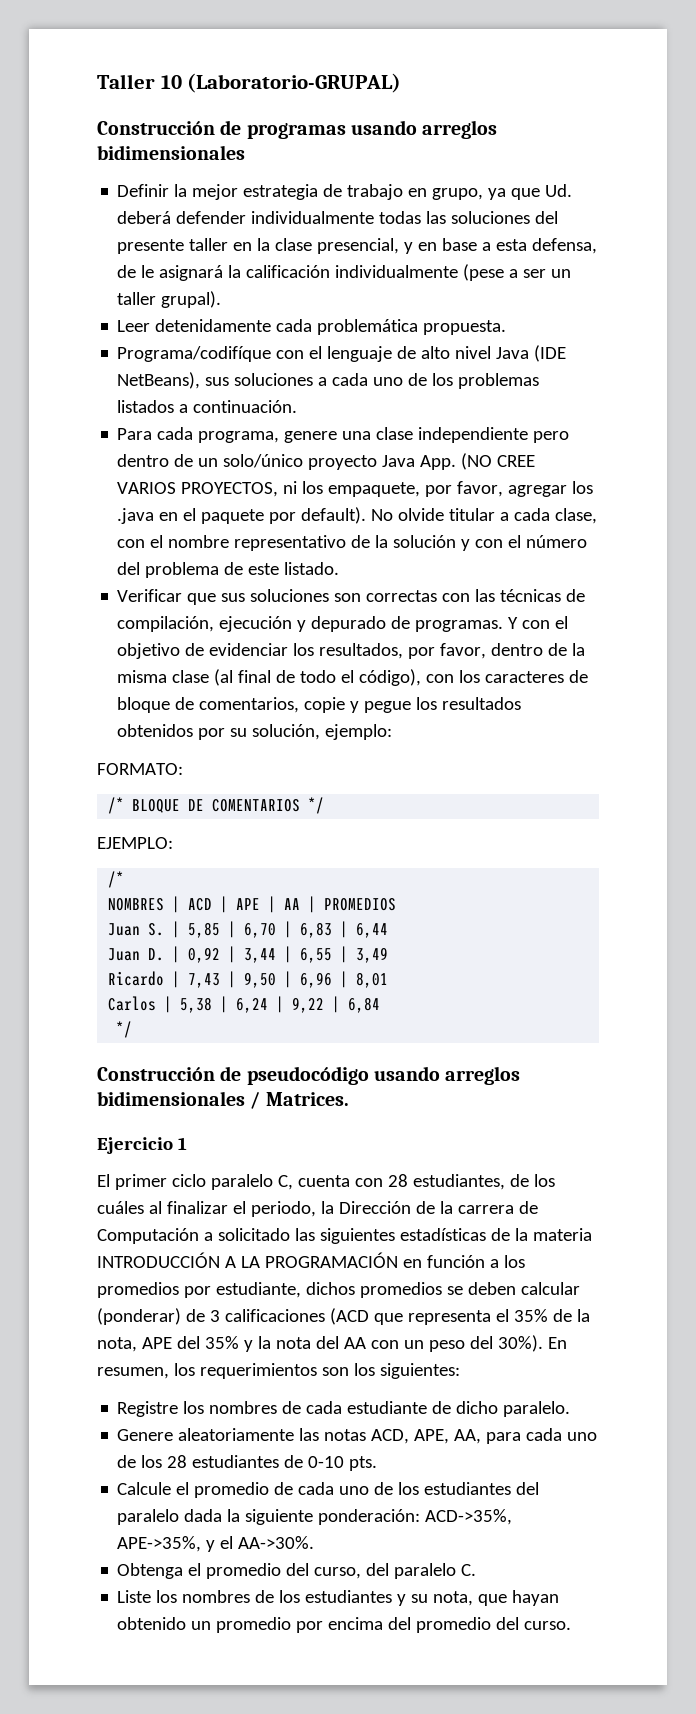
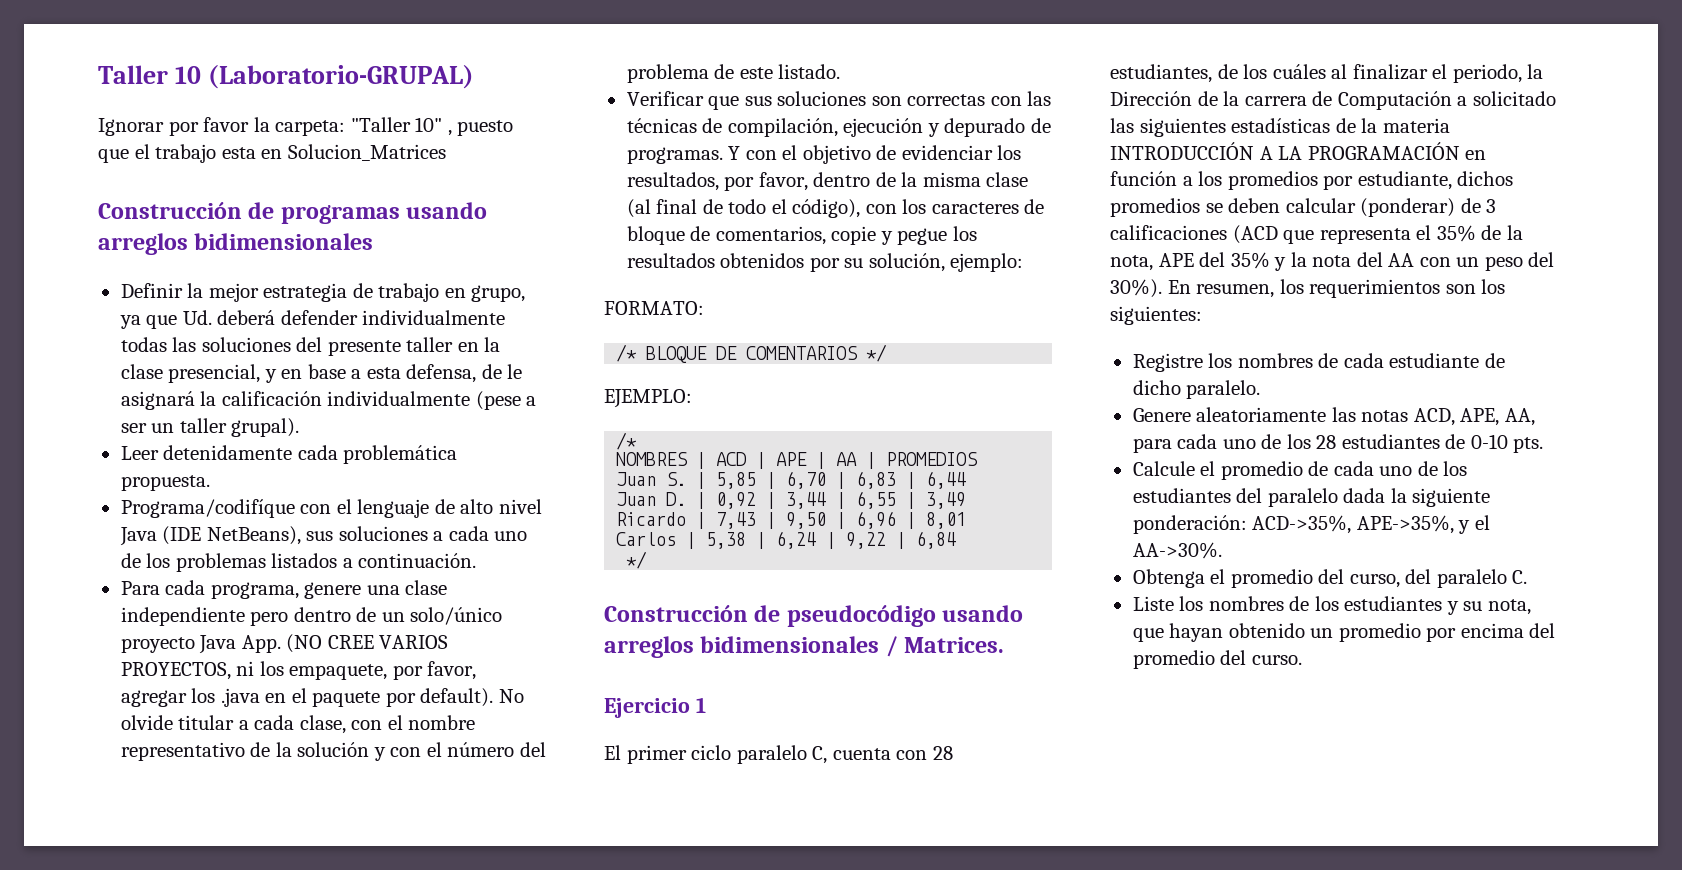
(402, 83) none -> [98,117,514,136] [98,144,446,163] // Ignorar por favor la carpeta: "Taller 10" , puesto que el trabajo esta en Solucion_Matrices

